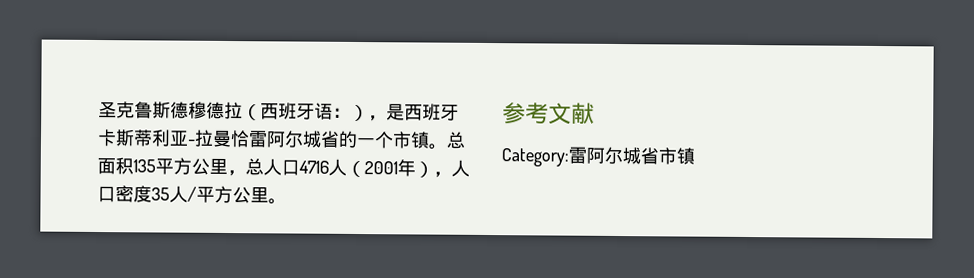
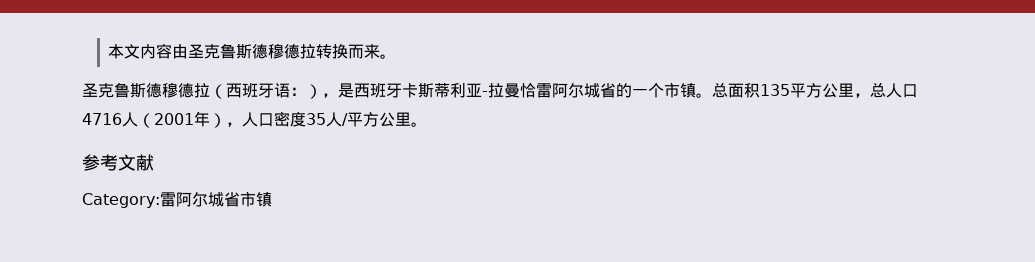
(98, 110) none -> [108,43,397,59] 本文内容由圣克鲁斯德穆德拉转换而来。 //

